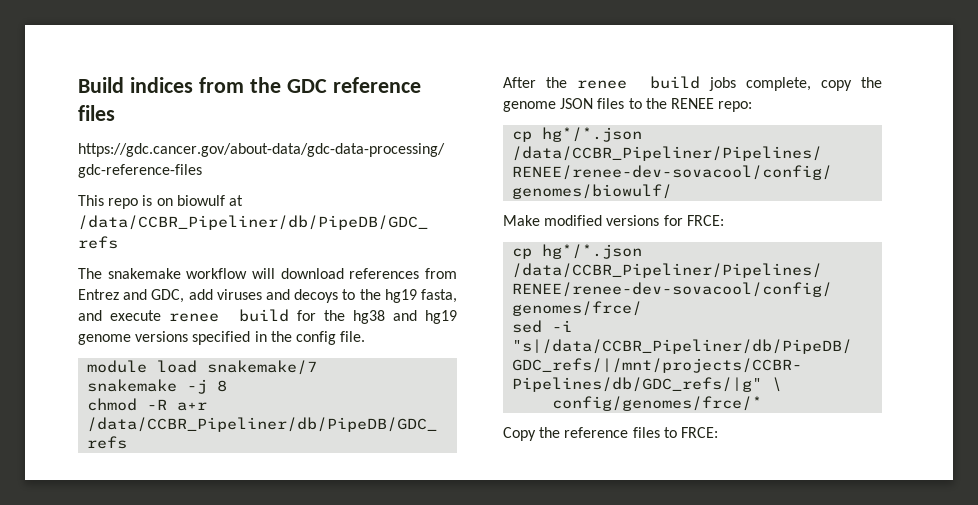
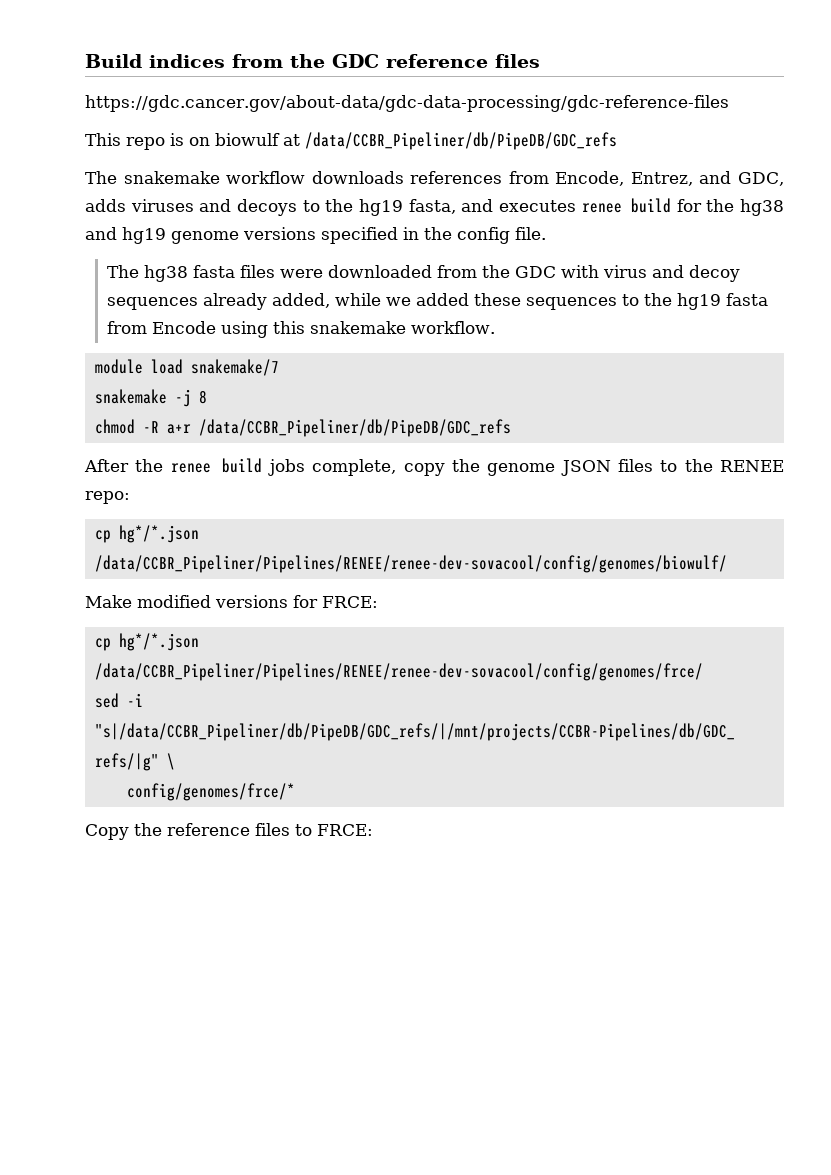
[251,268,457,279] [78,289,119,300] will download references from Entrez -> [311,171,693,186] downloads references from Encode, Entrez,
[188,289,213,300] add -> [85,199,126,212] adds
[110,310,162,321] execute -> [499,200,577,212] executes
(366, 336) none -> [106,265,740,282] [106,293,768,310] [106,321,495,338] // The hg38 fasta files were downloaded from the GDC with virus and decoy sequences already added, while we added these sequences to the hg19 fasta from Encode using this snakemake workflow.

